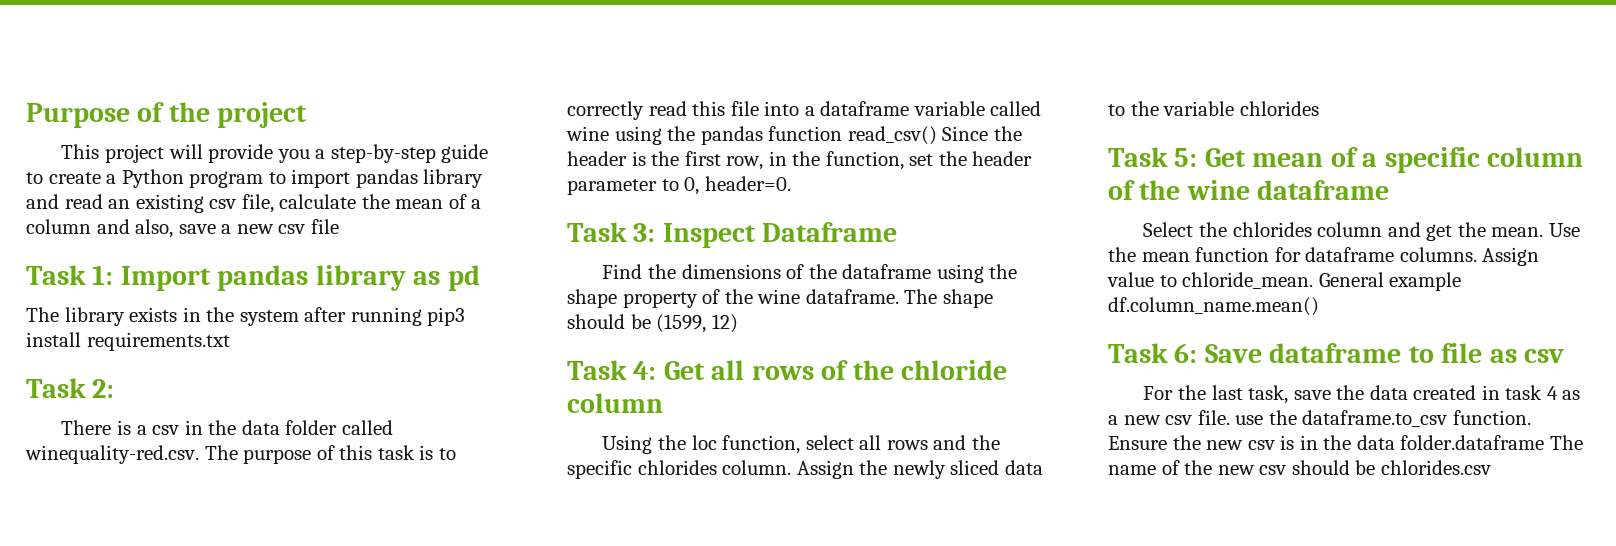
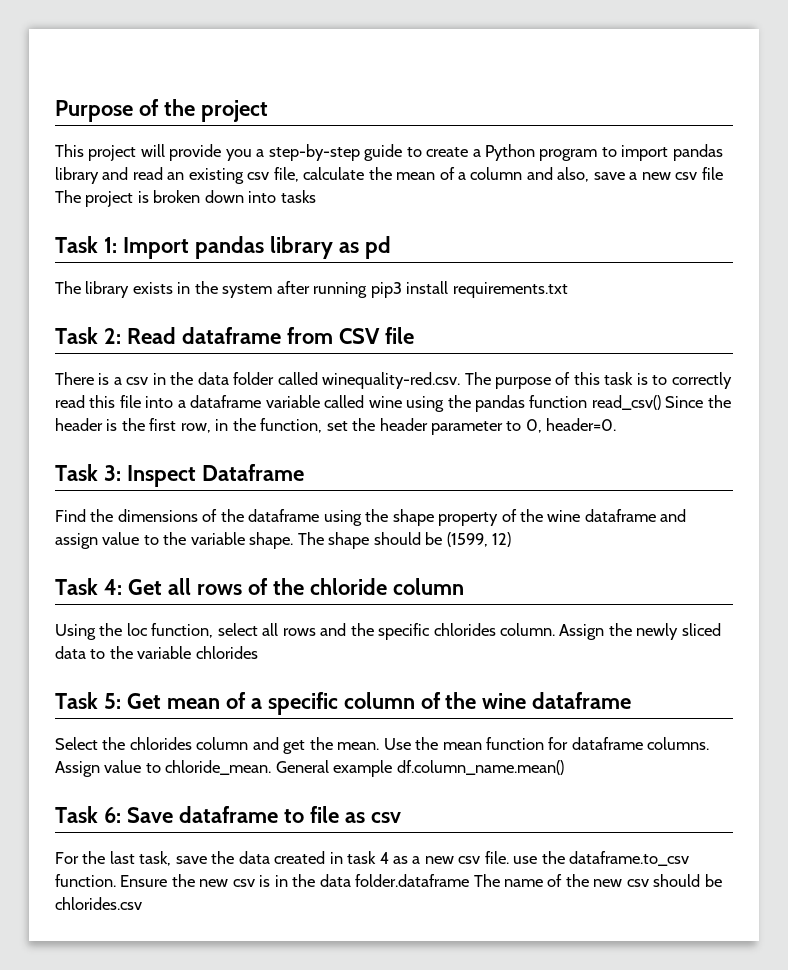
(339, 226) none -> [55,190,316,207] The project is broken down into tasks
(115, 388) none -> [126,327,414,344] Read dataframe from CSV file
[805,289,899,304] dataframe. -> [584,509,687,522] [55,532,294,549] dataframe and assign value to the variable shape.

